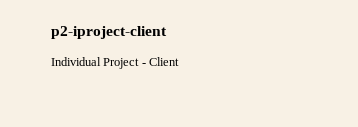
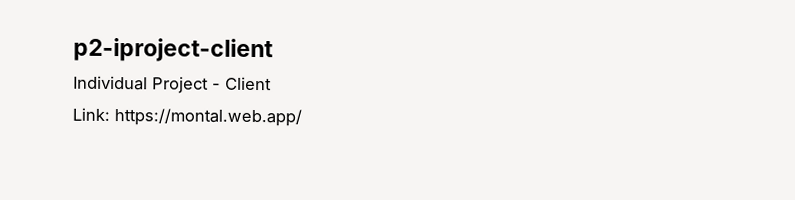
(180, 61) none -> [72,107,302,127] // Link: https://montal.web.app/

